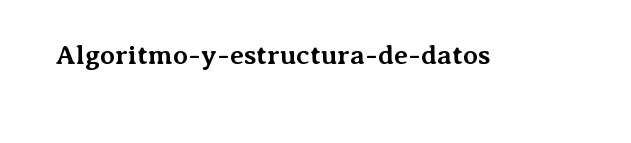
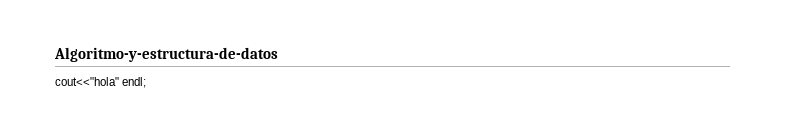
(490, 57) none -> [55,77,147,88] // cout<<"hola" endl;

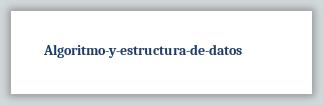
[55,77,147,88] // cout<<"hola" endl; -> (242, 51) none

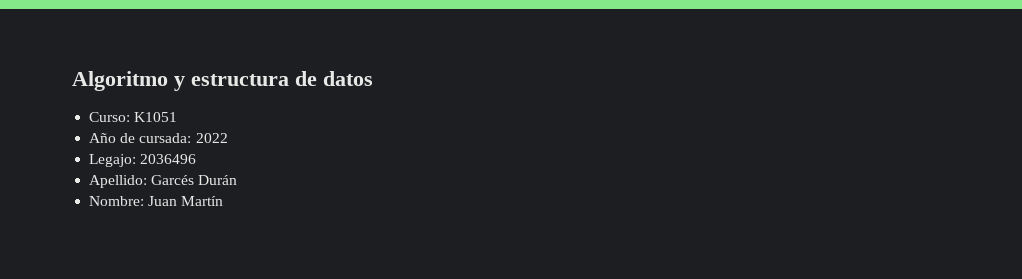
[43,44,242,58] Algoritmo-y-estructura-de-datos -> [72,71,373,91] [89,112,178,122] [89,133,228,143] [89,154,197,167] [89,175,238,188] [89,196,224,206] Algoritmo y estructura de datos // Curso: K1051 // Año de cursada: 2022 // Legajo: 2036496 // Apellido: Garcés Durán // Nombre: Juan Martín

